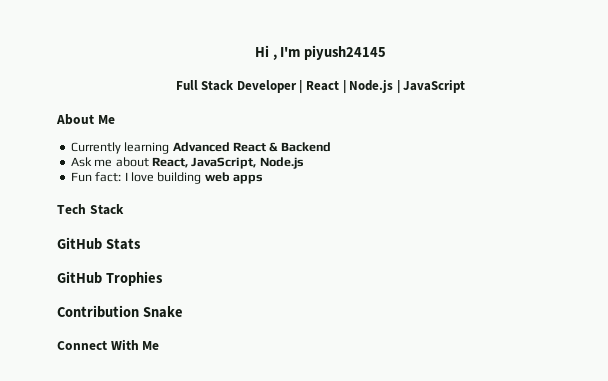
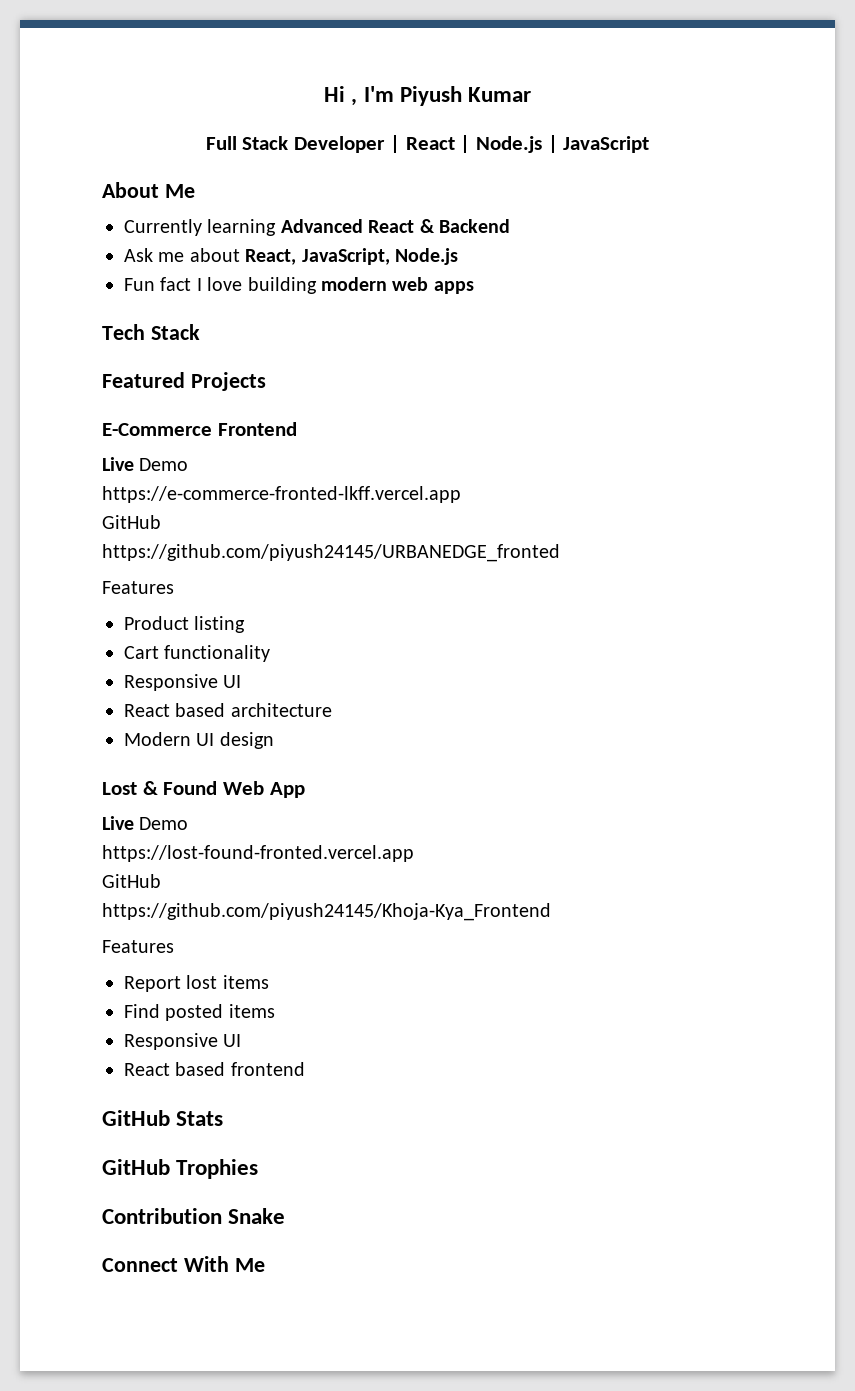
[304,45,387,60] piyush24145 -> [399,86,531,106] Piyush Kumar
[95,172,122,182] fact: -> [160,277,192,291] fact
(202, 178) none -> [321,277,387,291] modern
(124, 209) none -> [102,372,266,391] [102,422,297,436] [102,457,189,471] [102,486,461,503] [102,515,161,529] [102,544,560,562] [102,581,174,594] [124,616,246,633] [124,645,271,662] [124,674,242,691] [124,703,332,717] [124,732,274,749] [102,781,305,798] [102,816,189,830] [102,845,414,862] [102,874,161,888] [102,903,551,921] [102,940,174,953] [124,975,269,992] [124,1004,275,1021] [124,1033,242,1050] [124,1062,305,1076] // Featured Projects // E-Commerce Frontend // Live Demo // https://e-commerce-fronted-lkff.vercel.app // GitHub // https://github.com/piyush24145/URBANEDGE_fronted // Features // Product listing // Cart functionality // Responsive UI // React based architecture // Modern UI design // Lost & Found Web App // Live Demo // https://lost-found-fronted.vercel.app // GitHub // https://github.com/piyush24145/Khoja-Kya_Frontend // Features // Report lost items // Find posted items // Responsive UI // React based frontend

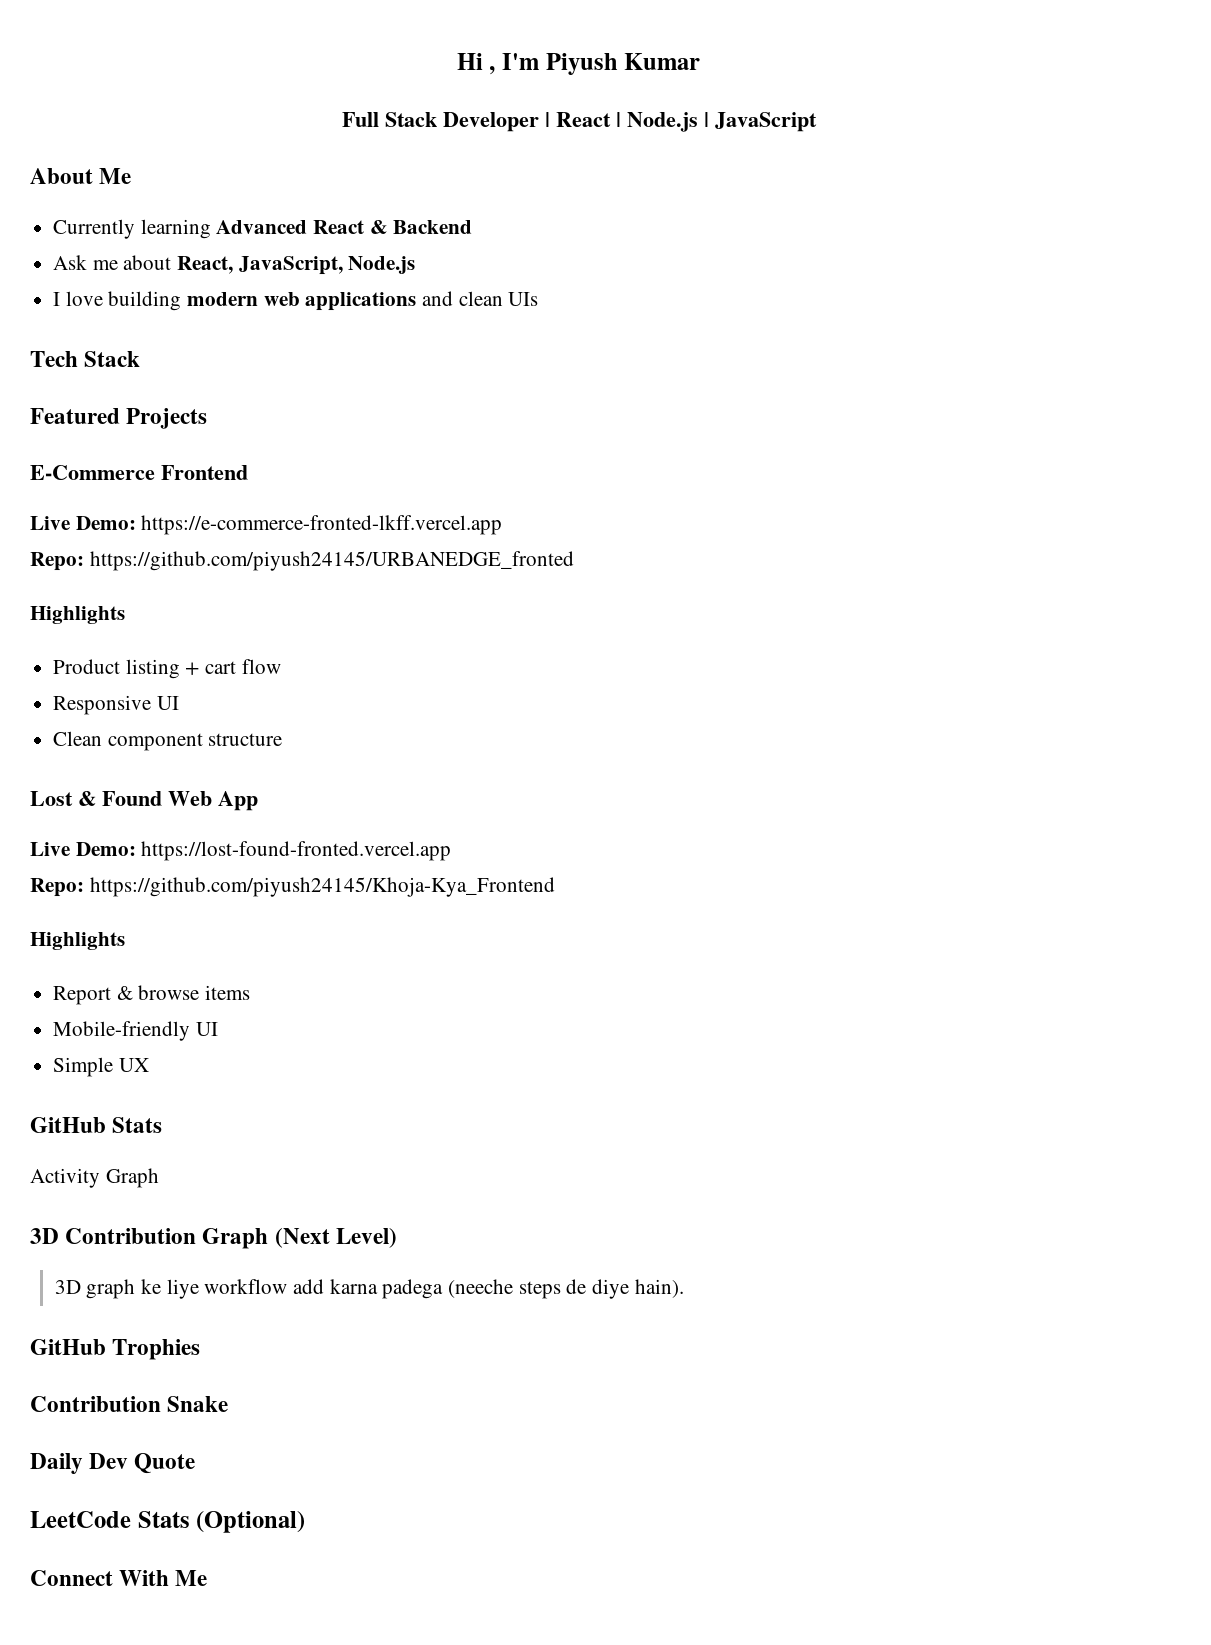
[124,277,192,291] Fun fact -> (416, 265) none
[433,281,474,294] apps -> [305,291,539,311] applications and clean UIs
[139,458,189,471] Demo // -> [75,516,136,530] Demo:
[102,515,161,529] GitHub // -> [30,552,84,571] Repo:
[102,581,174,594] Features -> [30,606,125,624] Highlights
[124,645,271,662] [124,674,242,691] [124,703,332,717] [124,732,274,749] // Cart functionality // Responsive UI // React based architecture // Modern UI design -> [185,659,281,675] [53,695,179,715] [53,731,283,751] + cart flow // Responsive UI // Clean component structure
[139,817,189,830] Demo // -> [75,842,136,856] Demo:
[102,874,161,888] GitHub // -> [30,878,84,897] Repo:
[102,940,174,953] Features -> [30,932,125,950] Highlights
[186,975,269,989] [124,1004,275,1021] [124,1033,242,1050] [124,1062,305,1076] [102,1110,224,1126] [102,1159,259,1179] [102,1208,286,1224] lost items // Find posted items // Responsive UI // React based frontend // GitHub Stats // GitHub Trophies // Contribution Snake -> [116,985,251,1000] [53,1021,218,1041] [53,1057,149,1077] [30,1117,163,1133] [30,1168,159,1188] [30,1228,397,1249] [54,1279,684,1299] [30,1339,201,1360] [30,1396,229,1412] [30,1453,196,1474] [30,1511,306,1533] & browse items // Mobile-friendly UI // Simple UX // GitHub Stats // Activity Graph // 3D Contribution Graph (Next Level) // 3D graph ke liye workflow add karna padega (neeche steps de diye hain). // GitHub Trophies // Contribution Snake // Daily Dev Quote // LeetCode Stats (Optional)

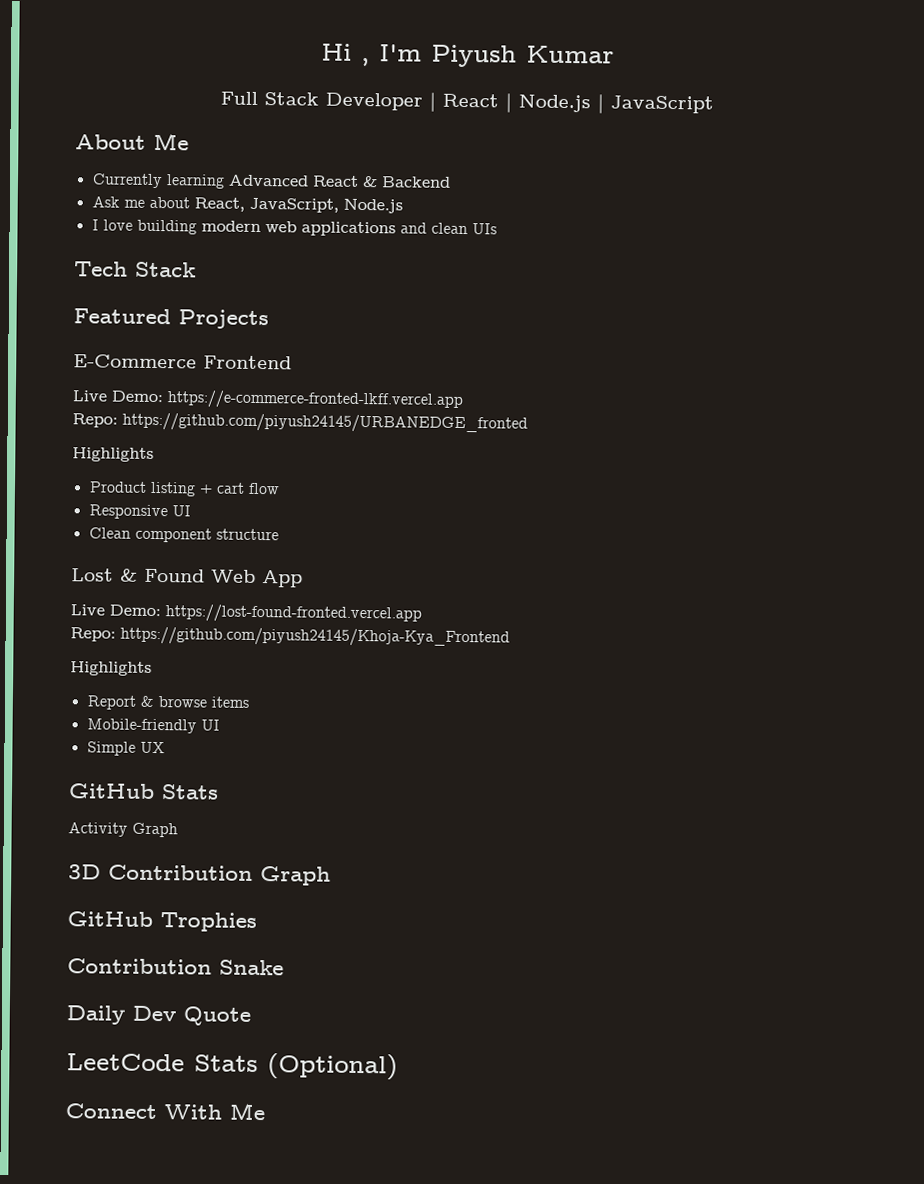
[274,1228,397,1248] [54,1279,684,1299] (Next Level) // 3D graph ke liye workflow add karna padega (neeche steps de diye hain). -> (331, 876) none

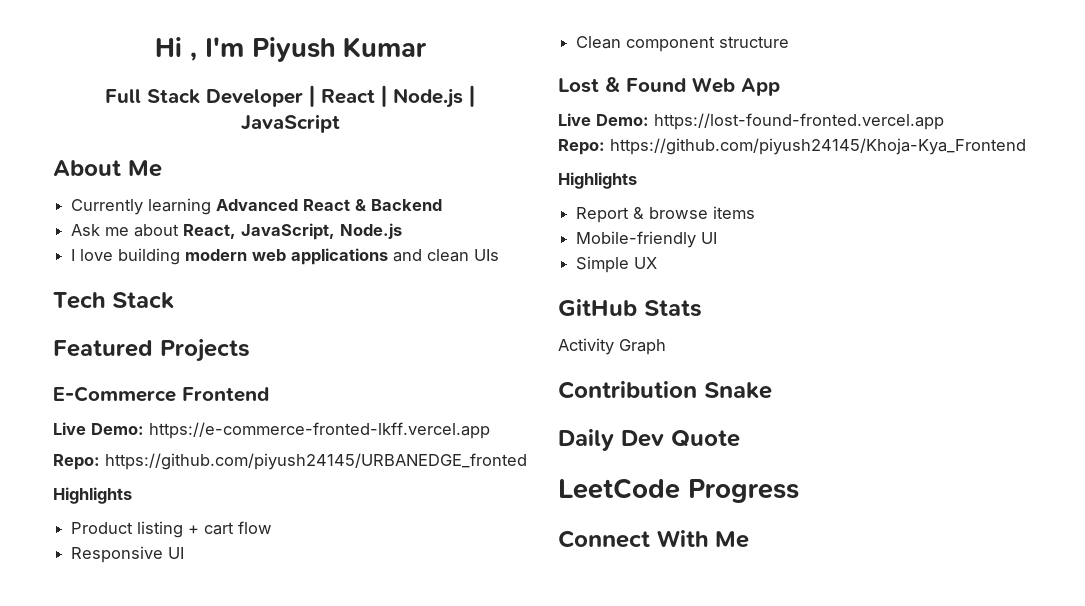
[68,864,331,886] [67,911,257,933] // 3D Contribution Graph // GitHub Trophies -> (666, 347) none
[194,1053,398,1081] Stats (Optional) -> [688,479,799,503] Progress

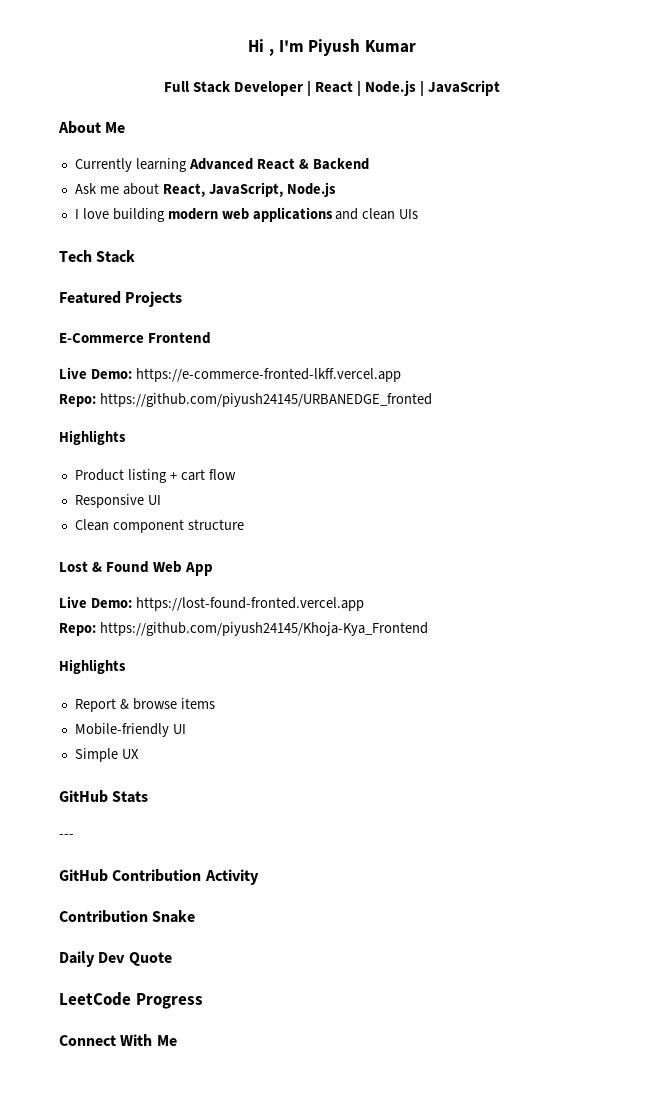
(702, 308) none -> [59,834,74,838] [59,869,202,882] --- // GitHub Contribution
[619,339,666,355] Graph -> (259, 877) none

